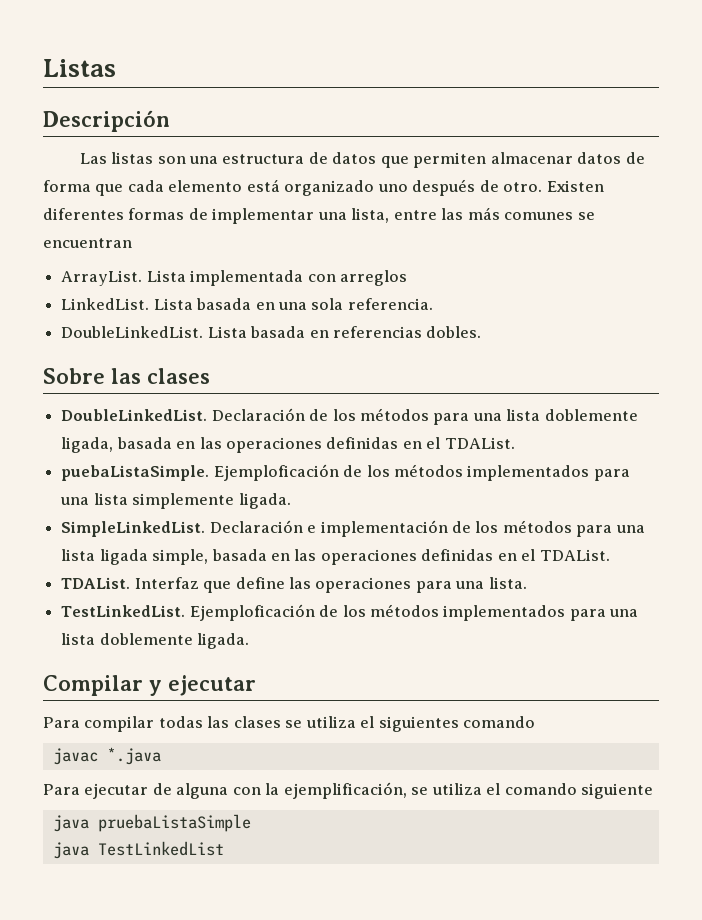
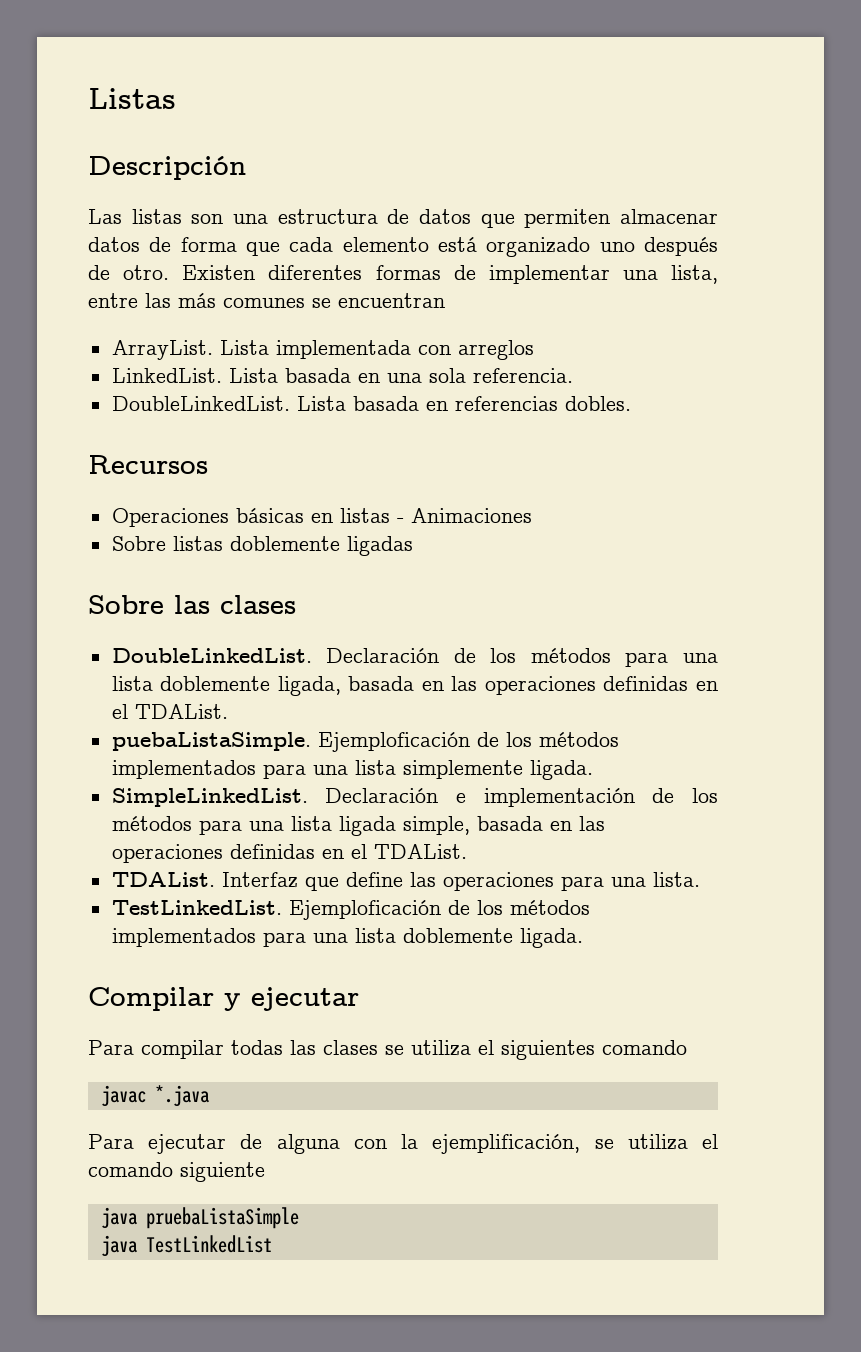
(482, 332) none -> [88,455,208,474] [111,508,532,527] [111,536,413,556] // Recursos // Operaciones básicas en listas - Animaciones // Sobre listas doblemente ligadas

